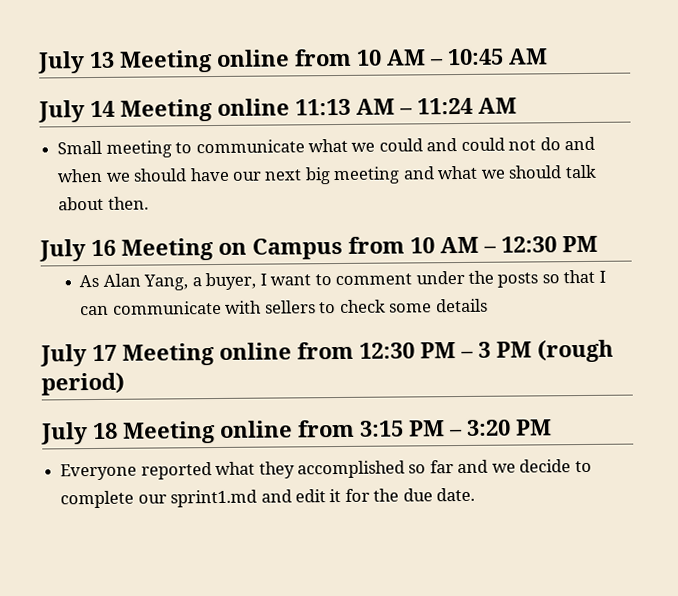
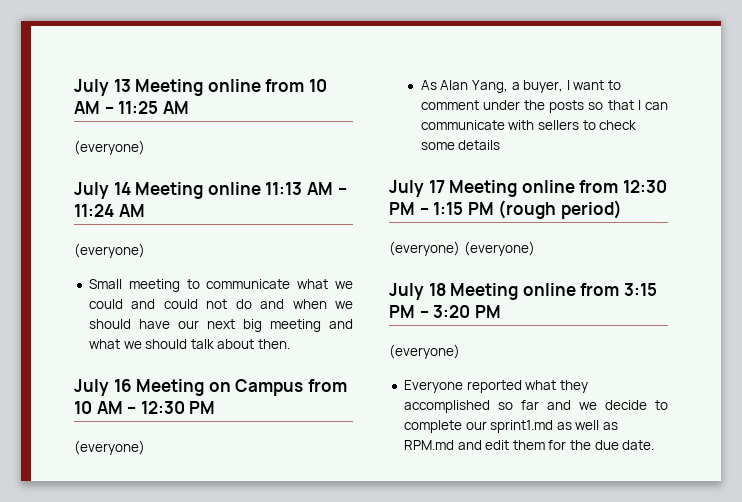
[447,48,548,66] 10:45 AM -> [118,101,189,114] [74,140,145,155] 11:25 AM // (everyone)
(517, 105) none -> [74,243,145,258] // (everyone)
(598, 244) none -> [74,440,145,455] // (everyone)
[478,341,491,358] 3 -> [433,202,464,215] 1:15
(125, 384) none -> [389,241,535,256] // (everyone) (everyone)
(552, 427) none -> [389,344,460,359] // (everyone)
(258, 498) none -> [556,420,619,430] [403,440,454,450] as well as RPM.md
[329,488,342,503] it -> [512,440,545,450] them

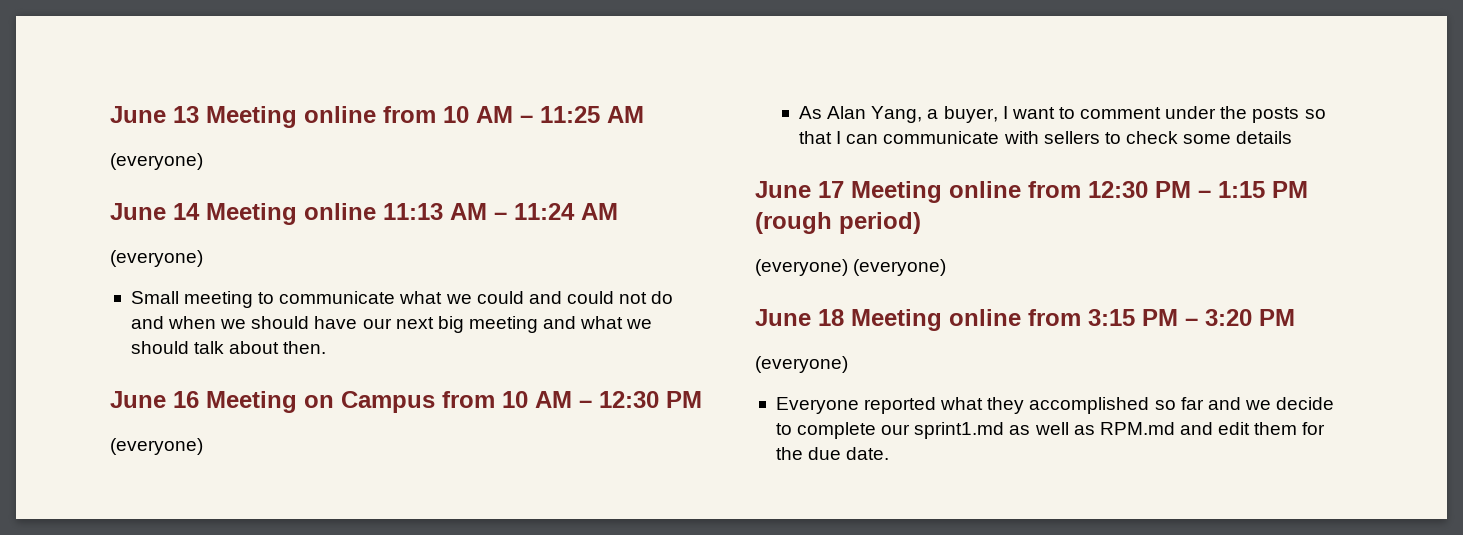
[74,79,109,96] July -> [110,106,166,123] June
[74,182,109,199] July -> [110,203,166,220] June
[74,379,109,396] July -> [110,391,166,408] June
[389,180,424,197] July -> [755,181,811,198] June
[389,283,424,300] July -> [755,309,811,326] June

